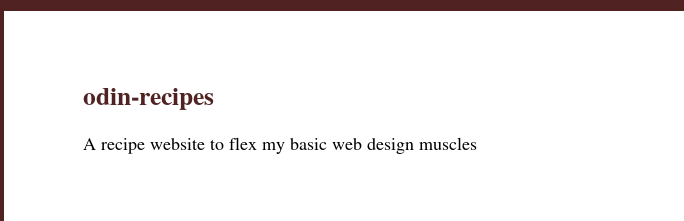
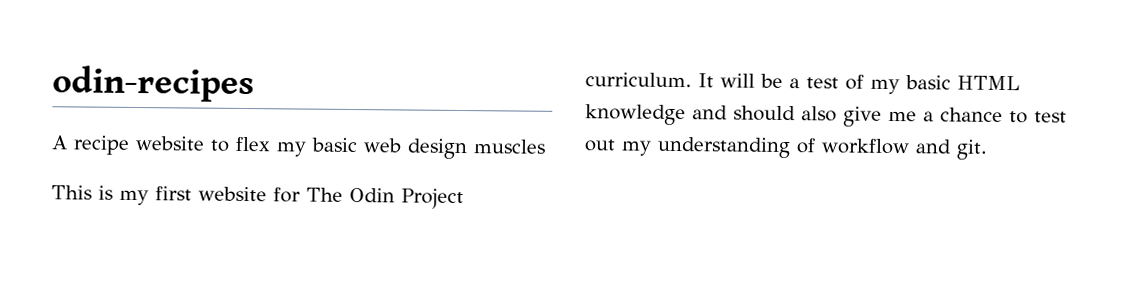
(477, 143) none -> [51,185,464,210] [585,72,1020,95] [585,104,1067,127] [584,136,988,160] // This is my first website for The Odin Project curriculum. It will be a test of my basic HTML knowledge and should also give me a chance to test out my understanding of workflow and git.

